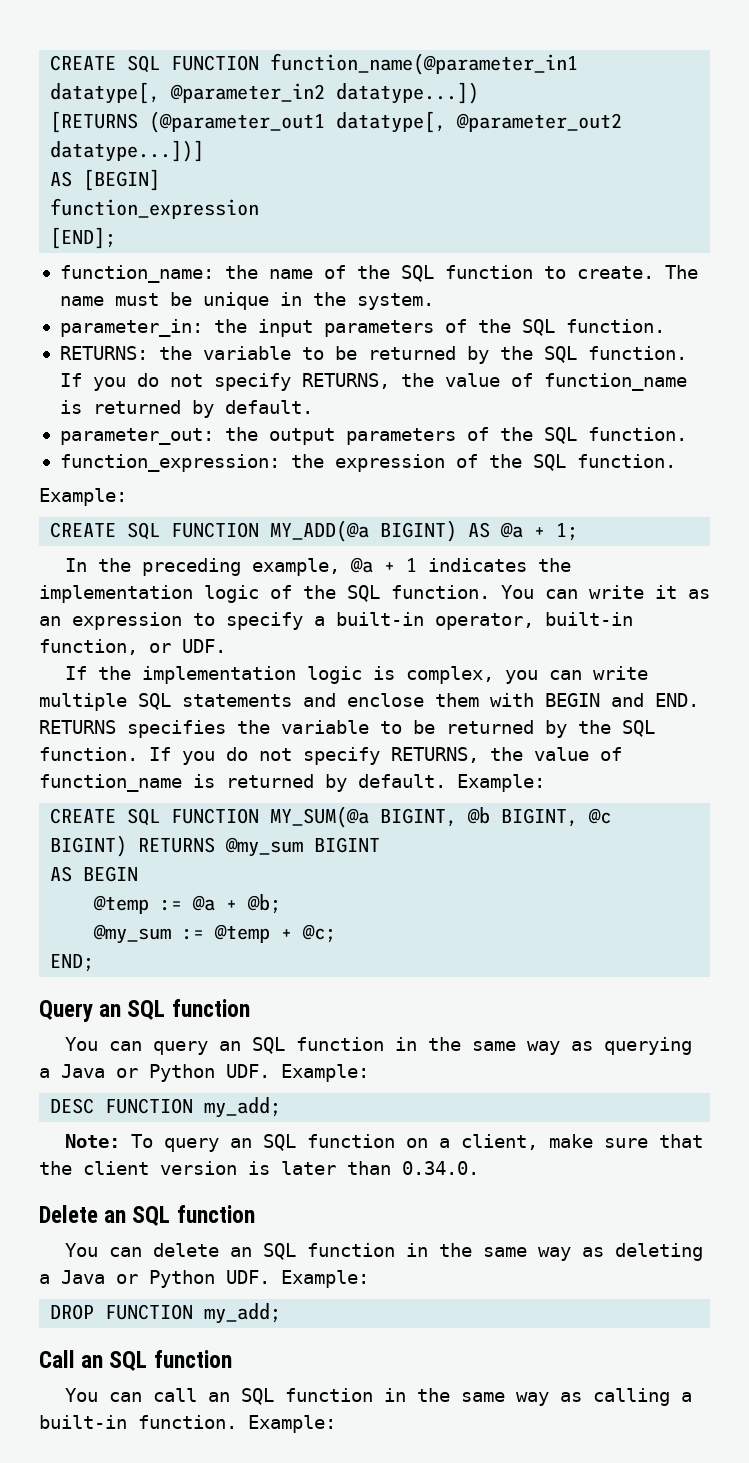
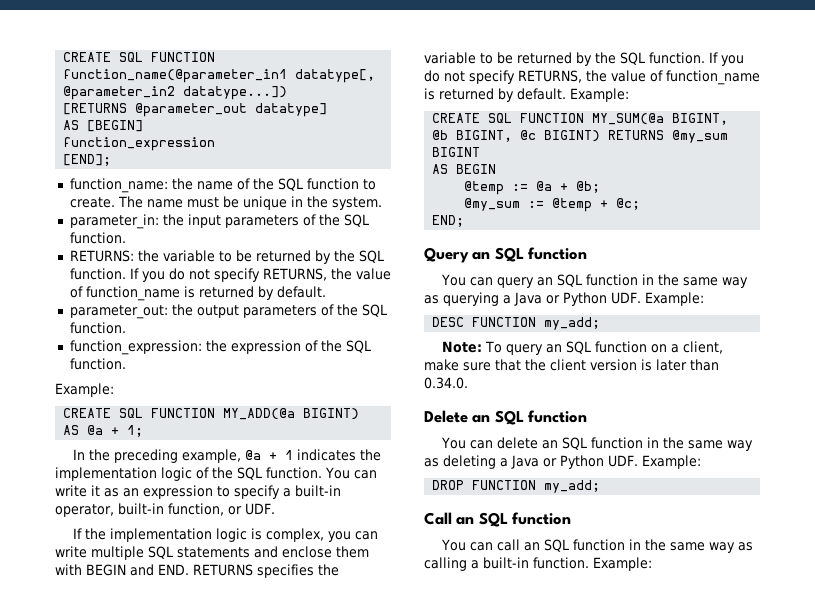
[149,111,623,133] [50,140,205,162] (@parameter_out1 datatype[, @parameter_out2 datatype...])] -> [135,103,328,117] @parameter_out datatype]

